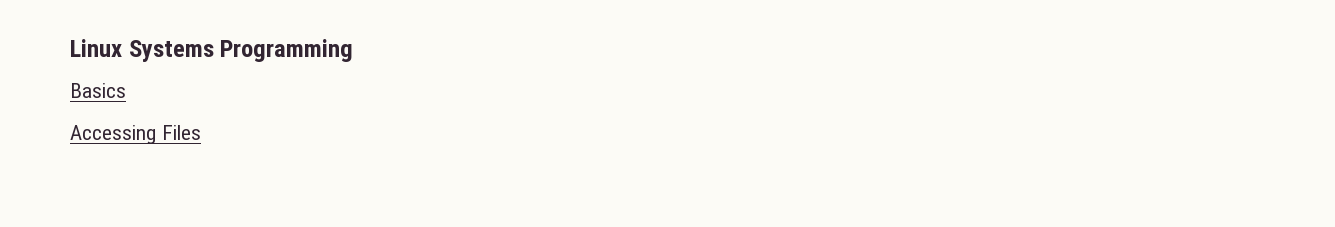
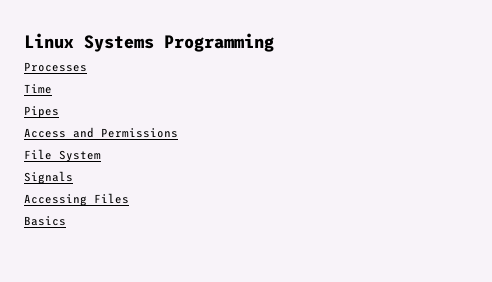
[70,83,126,98] Basics -> [24,62,87,72] [24,84,52,94] [24,106,59,118] [24,127,178,138] [24,149,101,162] [24,171,73,184] Processes // Time // Pipes // Access and Permissions // File System // Signals
(201, 132) none -> [24,216,66,226] // Basics

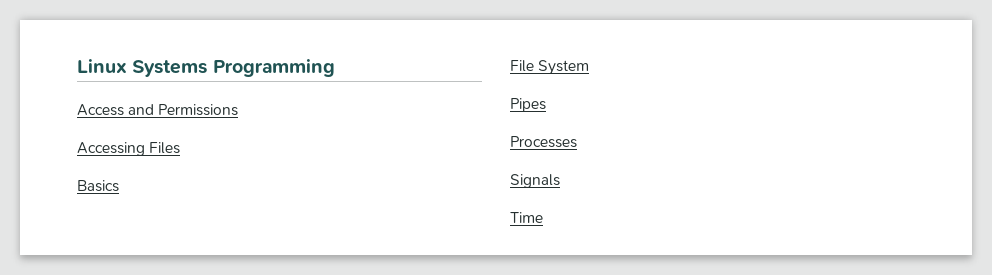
[24,62,87,72] [24,84,52,94] [24,106,59,118] // Processes // Time // Pipes -> (335, 68) none
[24,149,101,162] [24,171,73,184] // File System // Signals -> (239, 110) none
(66, 221) none -> [510,60,590,75] [510,98,546,112] [510,136,577,148] [510,174,560,188] [510,212,543,223] // File System // Pipes // Processes // Signals // Time

